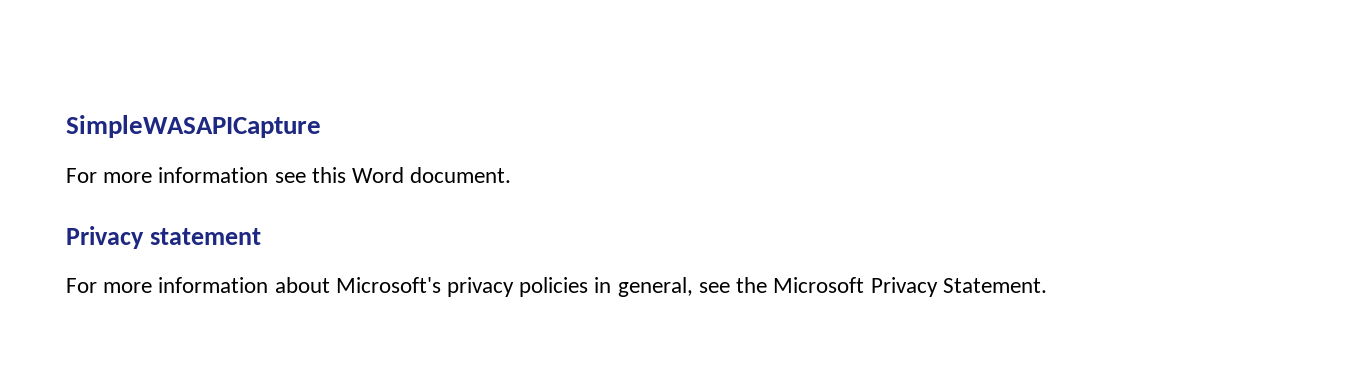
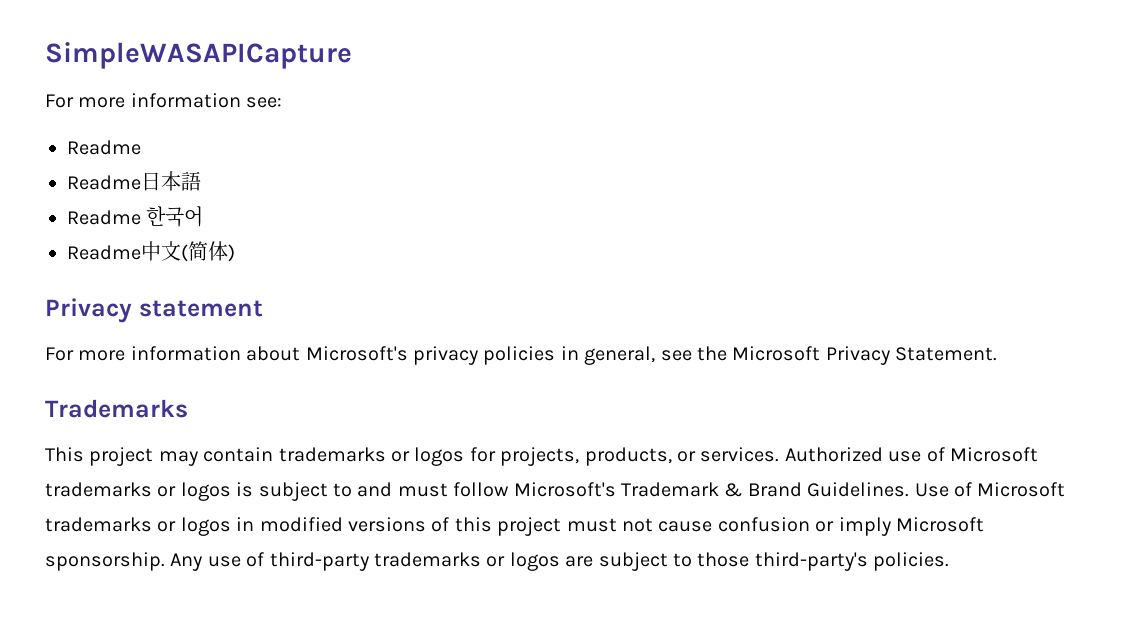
[274,167,512,183] see this Word document. -> [246,97,283,108] [67,140,141,155] [67,171,201,191] [67,206,204,227] [67,241,235,262] see: // Readme // Readme日本語 // Readme 한국어 // Readme中文(简体)
(1047, 285) none -> [45,399,188,418] [45,447,1038,466] [45,482,1066,501] [45,517,984,536] [45,552,950,571] // Trademarks // This project may contain trademarks or logos for projects, products, or services. Authorized use of Microsoft trademarks or logos is subject to and must follow Microsoft's Trademark & Brand Guidelines. Use of Microsoft trademarks or logos in modified versions of this project must not cause confusion or imply Microsoft sponsorship. Any use of third-party trademarks or logos are subject to those third-party's policies.

